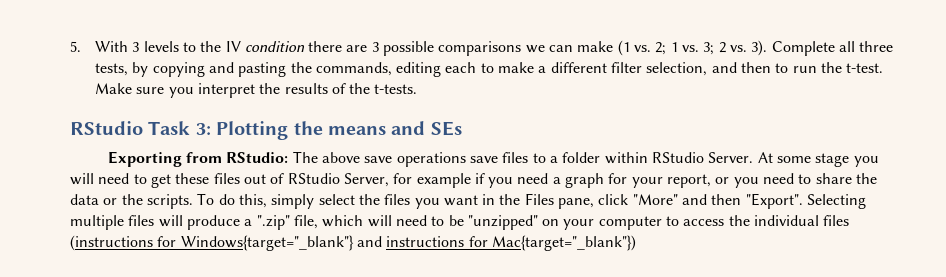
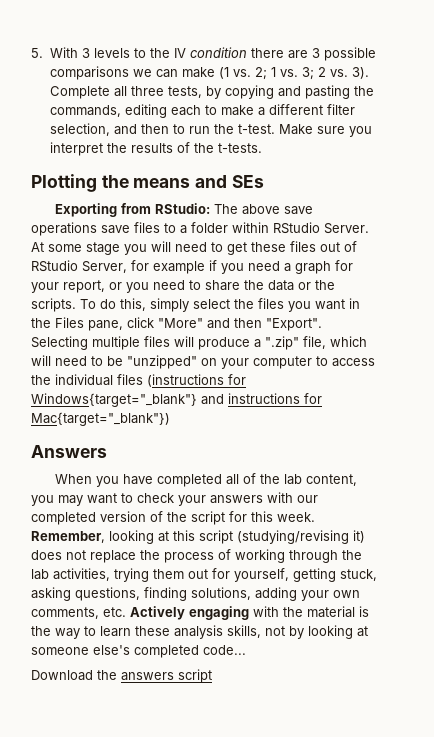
[70,121,211,135] RStudio Task 3: -> (262, 148) none
(636, 243) none -> [31,445,107,458] [54,473,357,487] [31,492,318,506] [31,511,315,525] [31,530,365,544] [31,549,362,563] [31,568,377,582] [31,587,360,601] [31,606,369,620] [31,625,368,639] [31,645,246,658] [31,669,212,683] // Answers // When you have completed all of the lab content, you may want to check your answers with our completed version of the script for this week. Remember, looking at this script (studying/revising it) does not replace the process of working through the lab activities, trying them out for yourself, getting stuck, asking questions, finding solutions, adding your own comments, etc. Actively engaging with the material is the way to learn these analysis skills, not by looking at someone else's completed code... // Download the answers script

